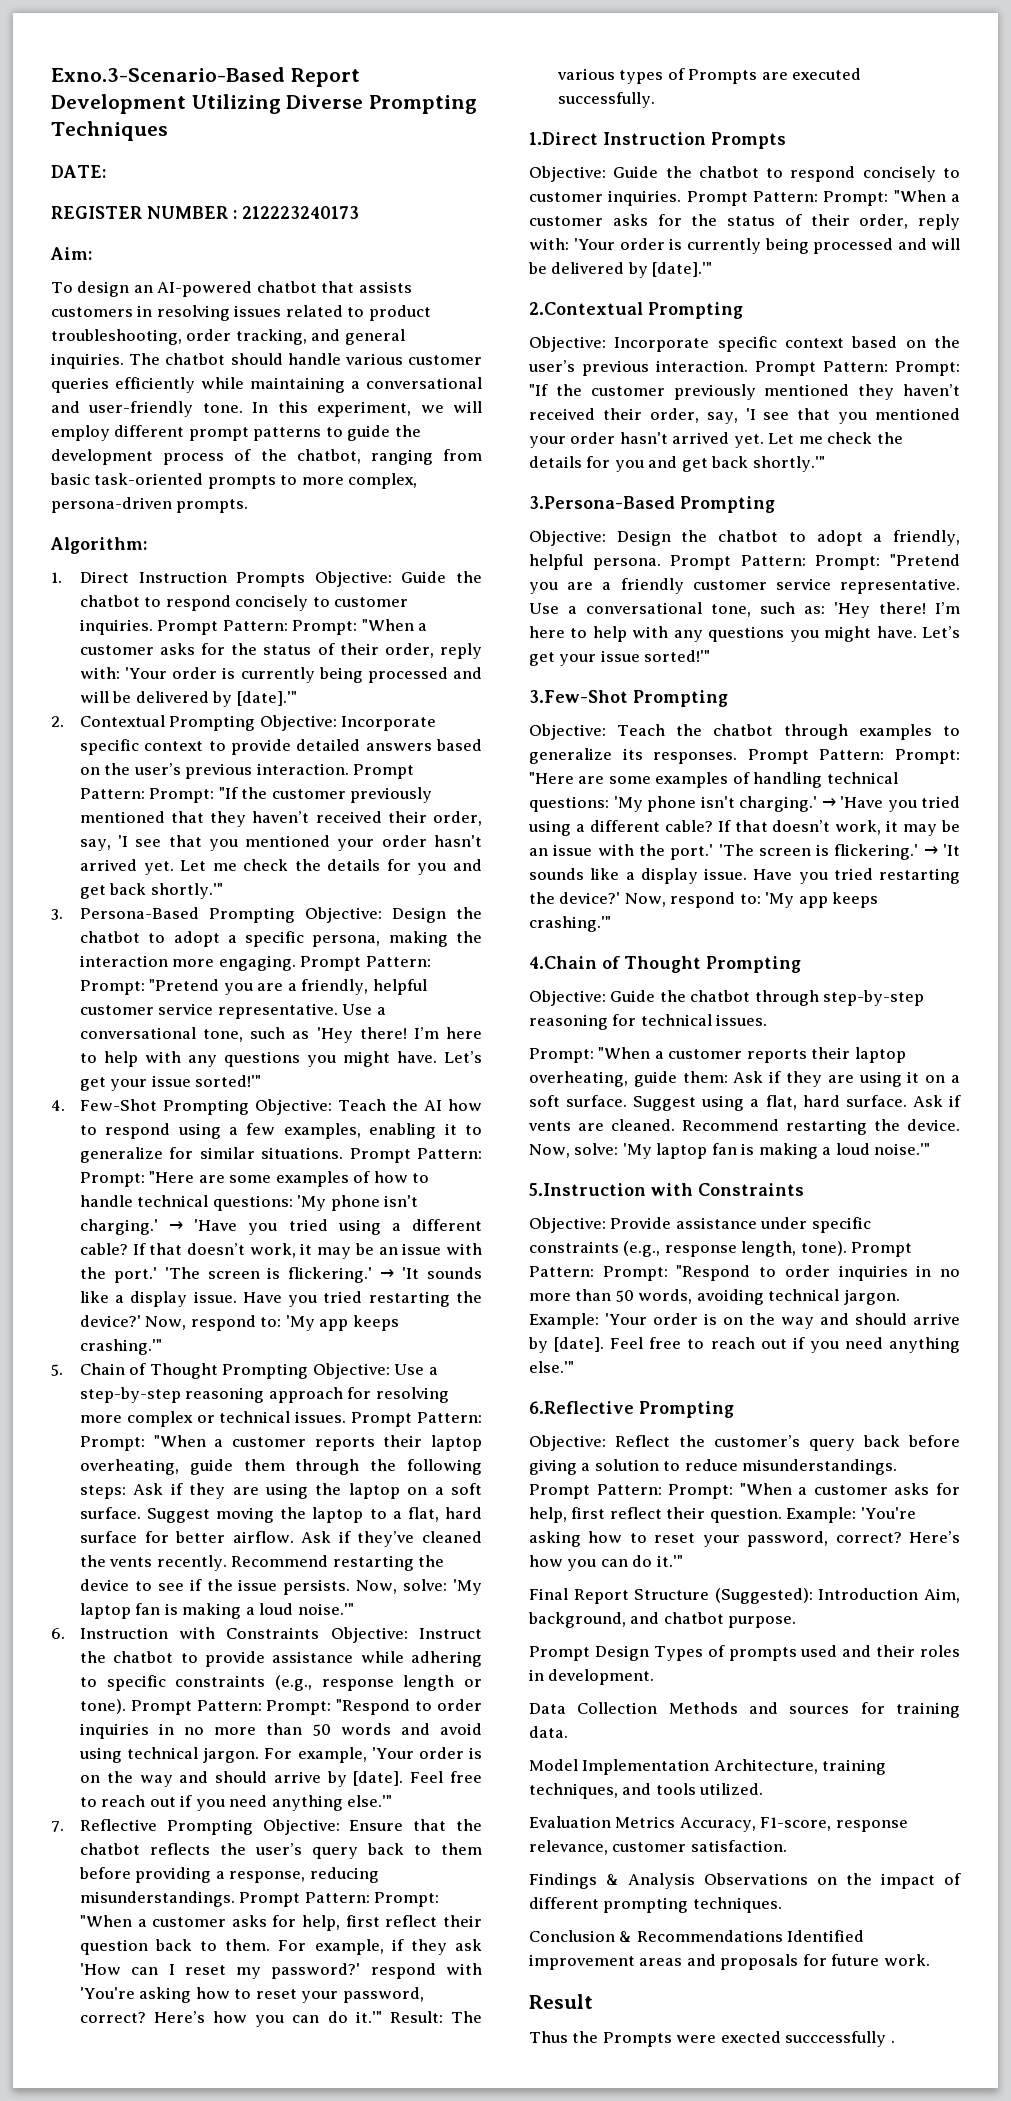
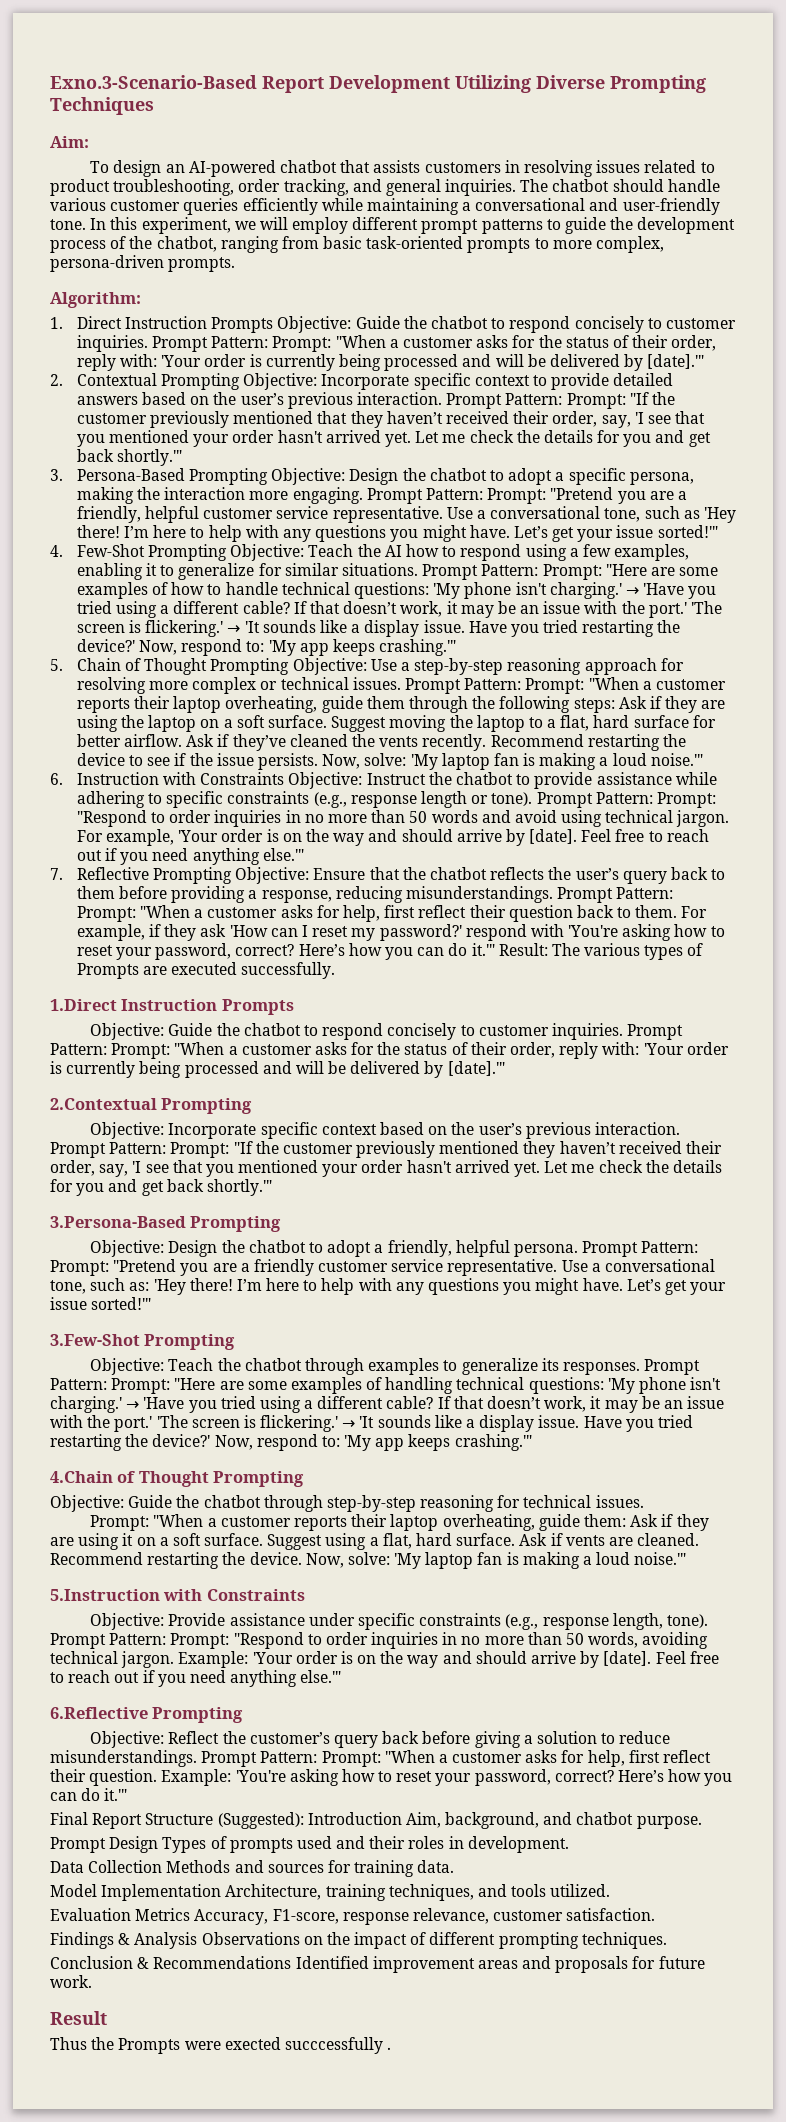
[51,165,106,178] [51,206,359,219] // DATE: // REGISTER NUMBER : 212223240173 -> (154, 106) none

